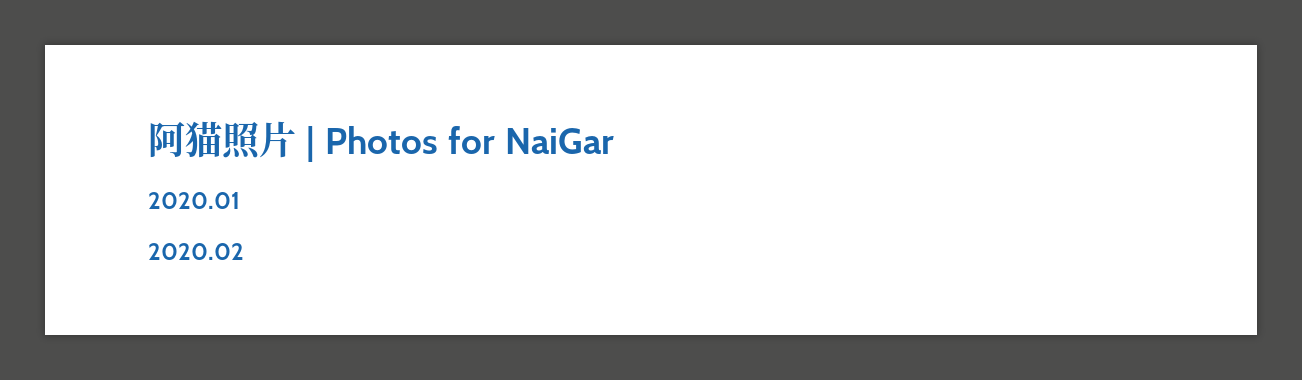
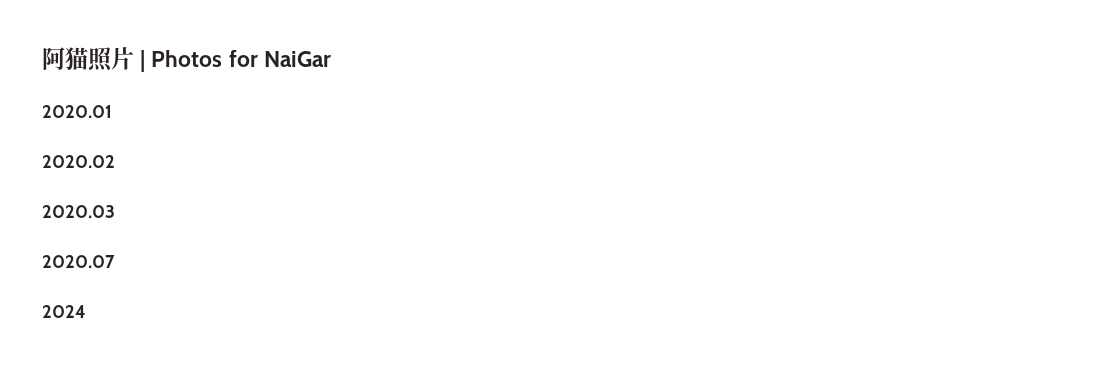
(244, 251) none -> [42,205,115,218] [42,255,115,268] [42,305,86,318] // 2020.03 // 2020.07 // 2024

